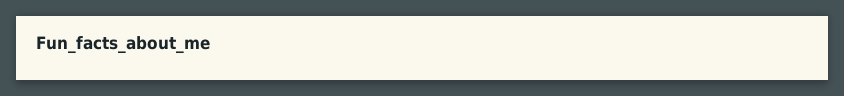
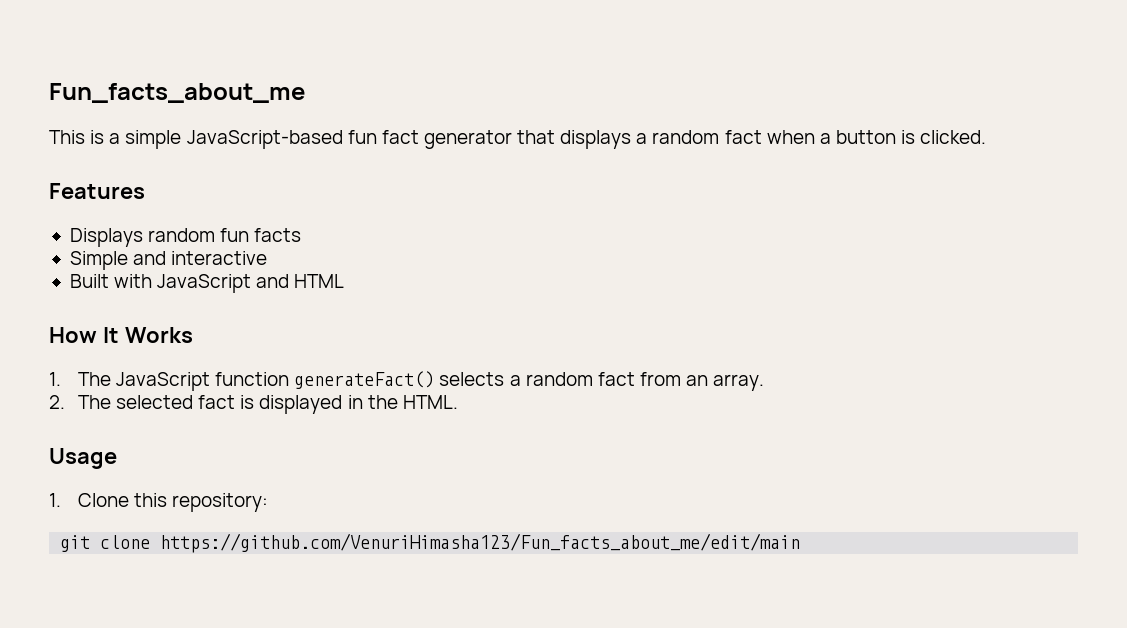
(210, 45) none -> [49,130,987,149] [49,183,145,199] [69,228,302,247] [69,251,268,270] [69,274,345,293] [49,327,193,343] [49,371,765,391] [49,395,458,414] [49,448,117,469] [49,493,269,512] [60,533,801,553] // This is a simple JavaScript-based fun fact generator that displays a random fact when a button is clicked. // Features // Displays random fun facts // Simple and interactive // Built with JavaScript and HTML // How It Works // 1. The JavaScript function generateFact() selects a random fact from an array. // 2. The selected fact is displayed in the HTML. // Usage // 1. Clone this repository: // git clone https://github.com/VenuriHimasha123/Fun_facts_about_me/edit/main

